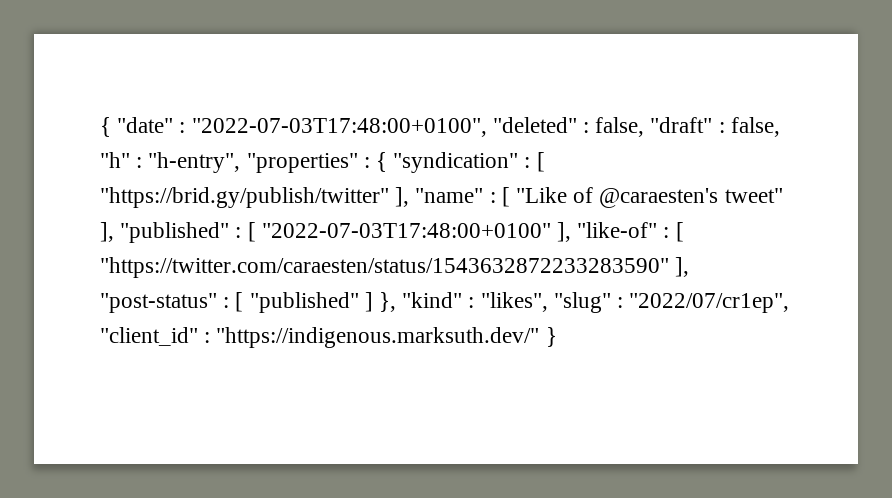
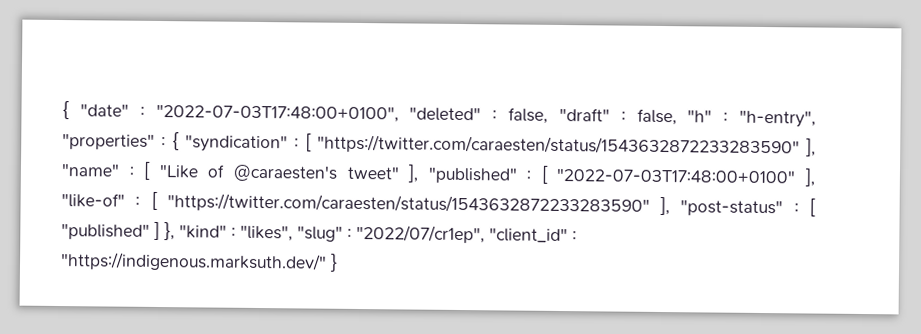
[100,187,389,208] "https://brid.gy/publish/twitter" -> [317,134,800,157] "https://twitter.com/caraesten/status/1543632872233283590"

